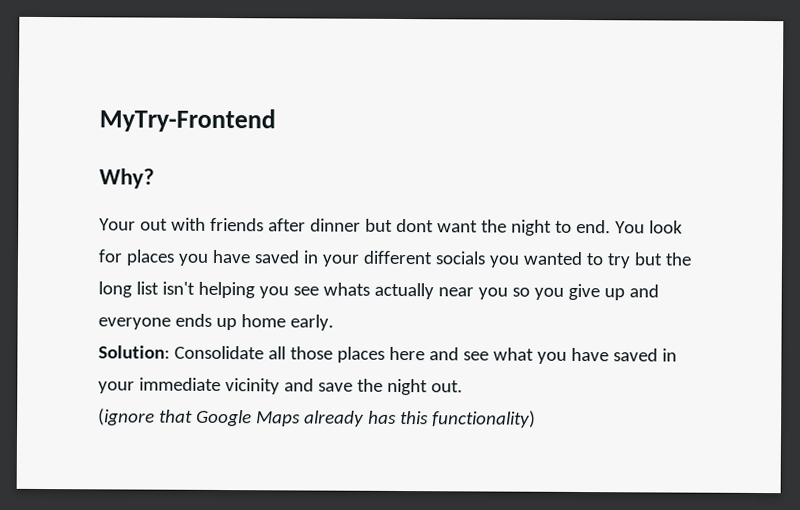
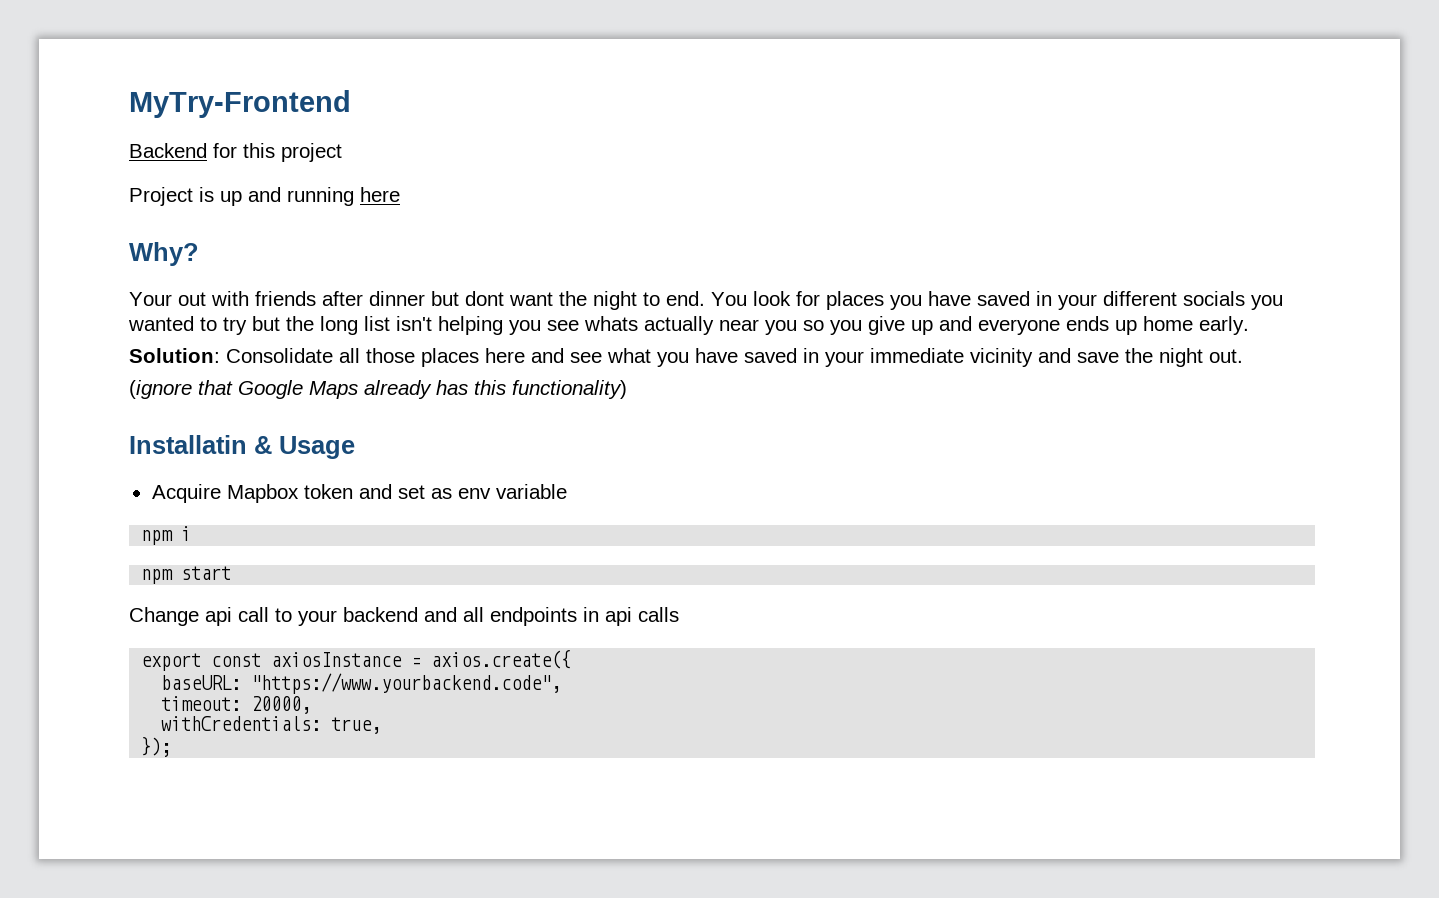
(276, 120) none -> [129,143,342,162] [129,187,400,206] // Backend for this project // Project is up and running here
(536, 419) none -> [129,435,355,459] [151,484,567,503] [141,526,192,545] [141,566,232,584] [129,607,679,626] [141,649,572,671] [161,673,562,694] [161,696,312,714] [161,716,382,734] [141,736,172,757] // Installatin & Usage // Acquire Mapbox token and set as env variable // npm i // npm start // Change api call to your backend and all endpoints in api calls // export const axiosInstance = axios.create({ // baseURL: "https://www.yourbackend.code", // timeout: 20000, // withCredentials: true, // });

